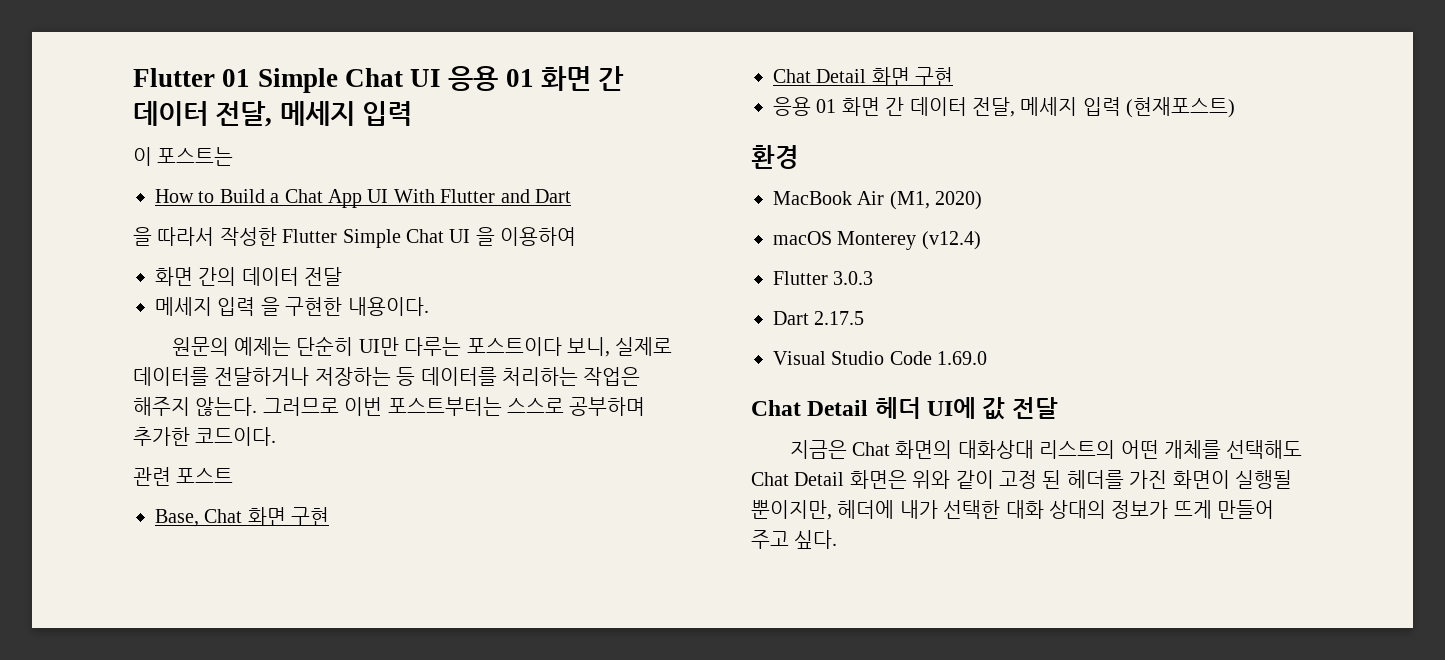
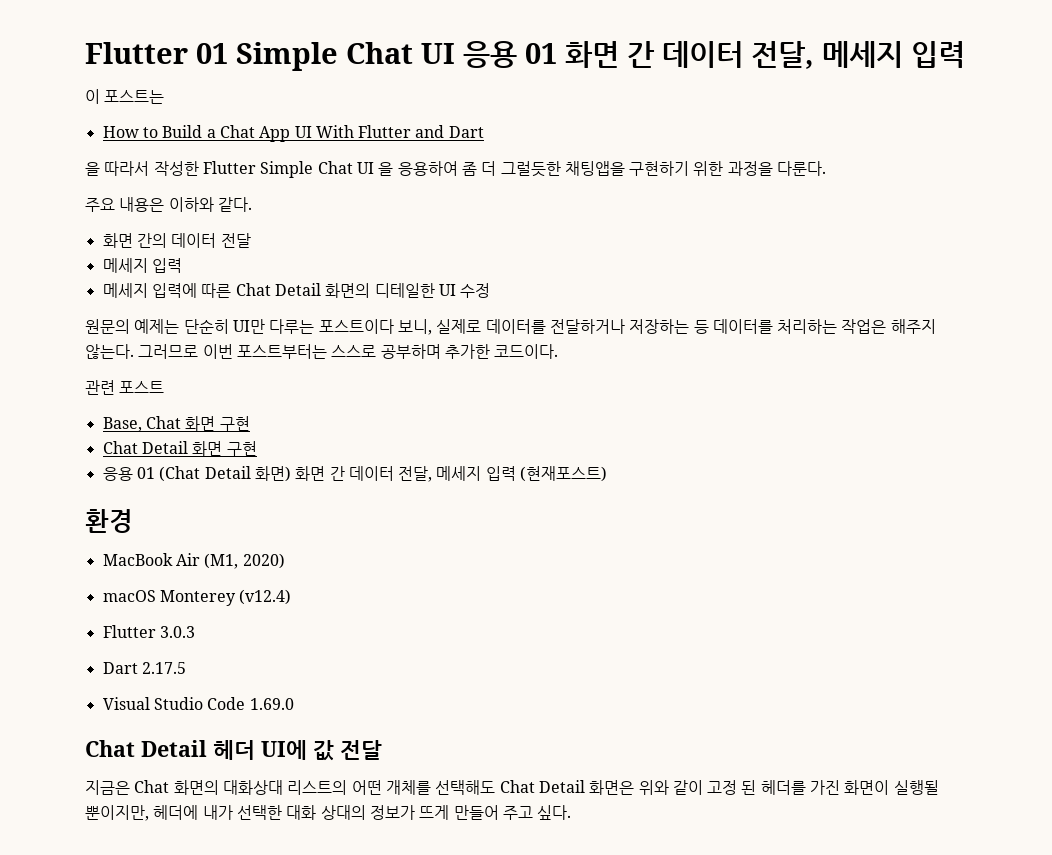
[500,227,577,246] 이용하여 -> [397,161,827,177] [85,197,252,212] 응용하여 좀 더 그럴듯한 채팅앱을 구현하기 위한 과정을 다룬다. // 주요 내용은 이하와 같다.
[260,297,429,316] 을 구현한 내용이다. -> [102,283,491,298] // 메세지 입력에 따른 Chat Detail 화면의 디테일한 UI 수정
(837, 106) none -> [159,466,291,482] (Chat Detail 화면)

